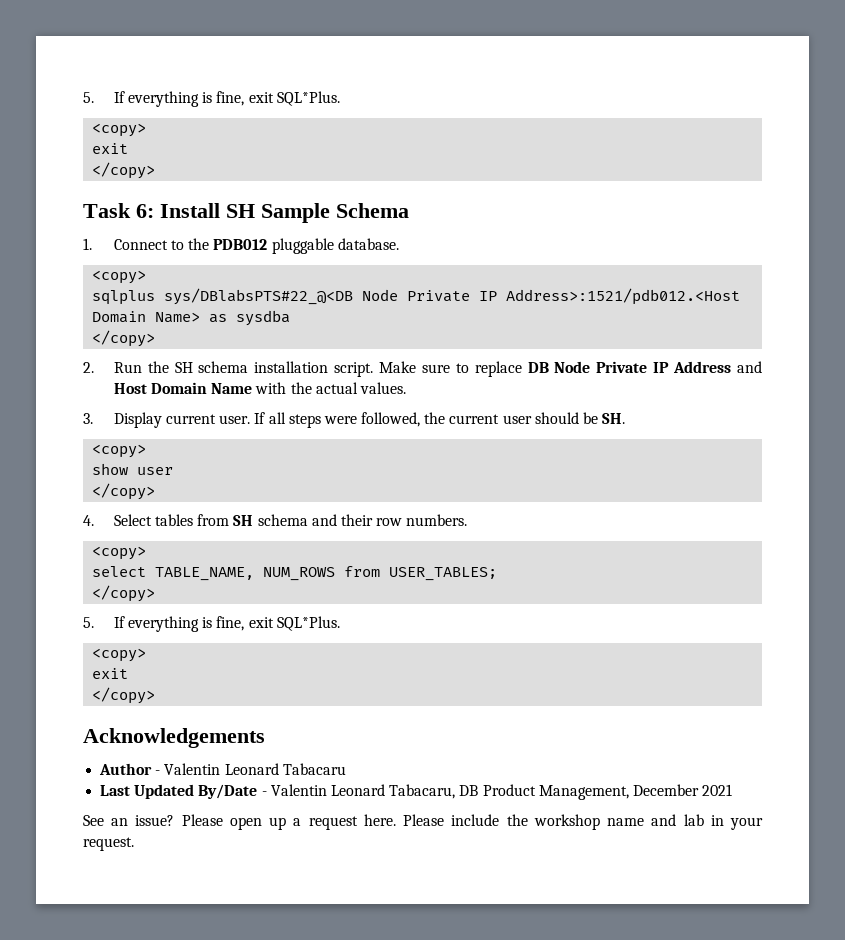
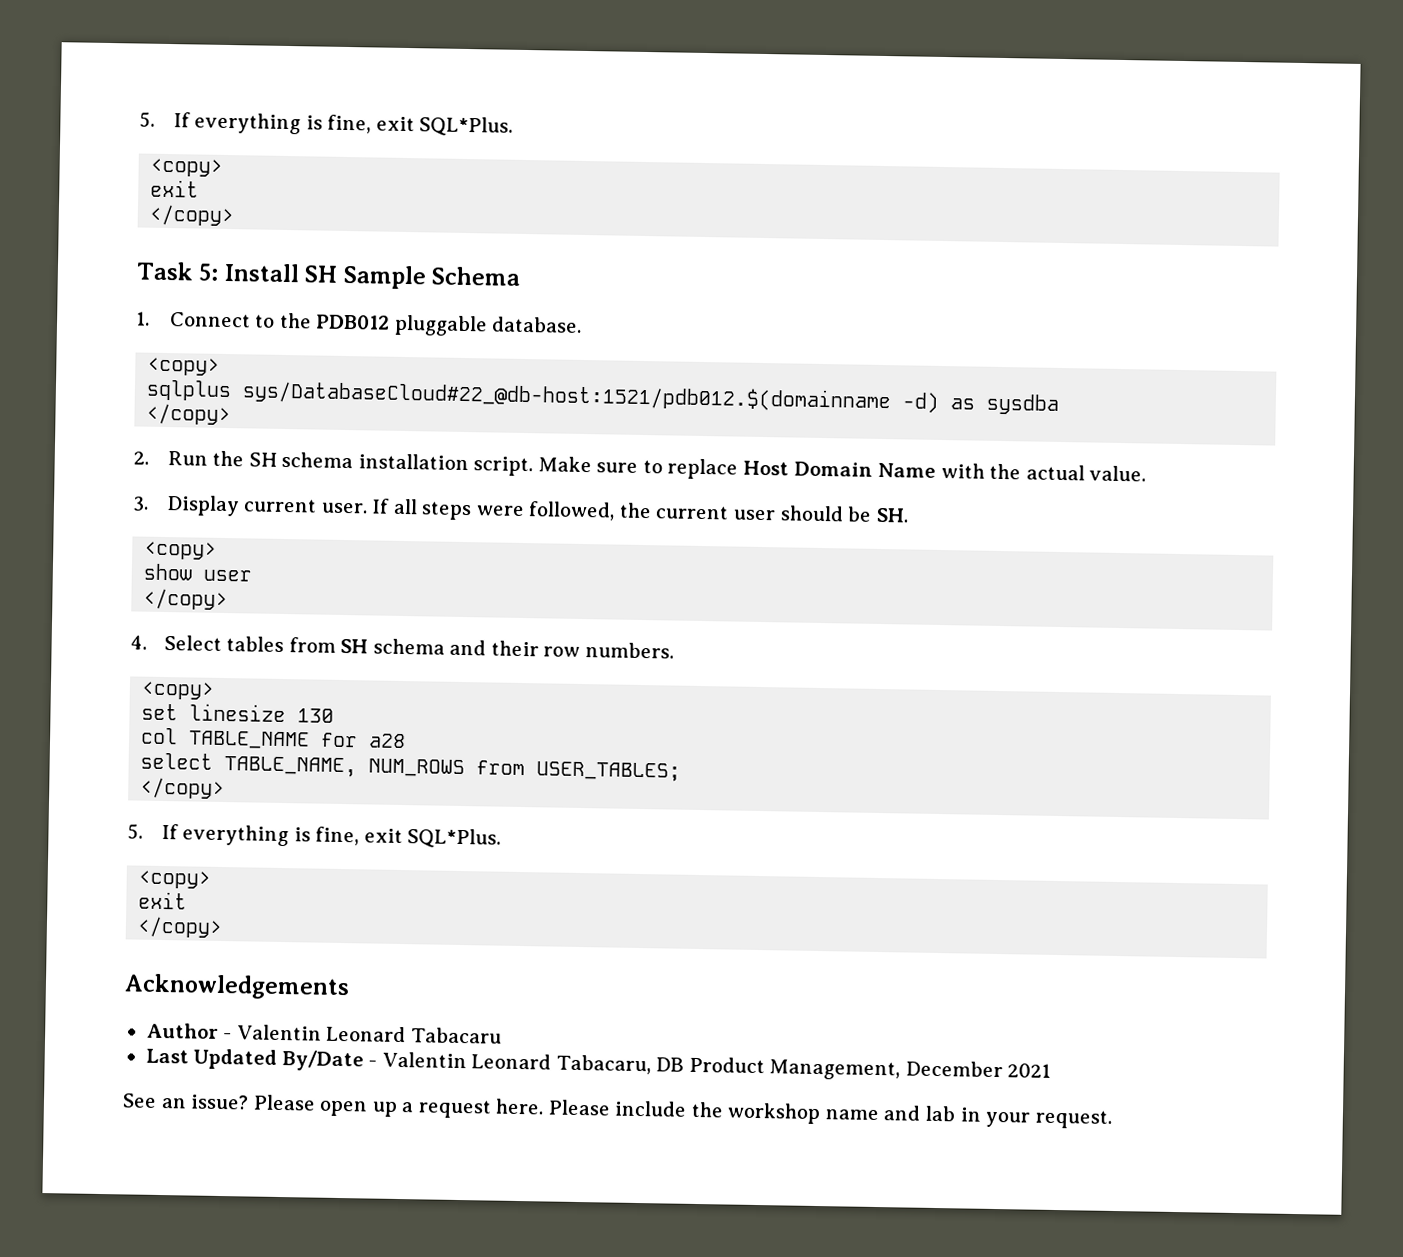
[136,204,154,218] 6: -> [198,263,220,281] 5:
[164,288,741,305] [92,311,201,323] sys/DBlabsPTS#22_@<DB Node Private IP Address>:1521/pdb012.<Host Domain Name> -> [242,380,940,413] sys/DatabaseCloud#22_@db-host:1521/pdb012.$(domainname -d)
[527,361,763,373] DB Node Private IP Address and -> (739, 469) none
[359,382,406,394] values. -> [1089,465,1147,482] value.
(147, 553) none -> [141,703,335,723] [140,727,407,750] // set linesize 130 // col TABLE_NAME for a28

